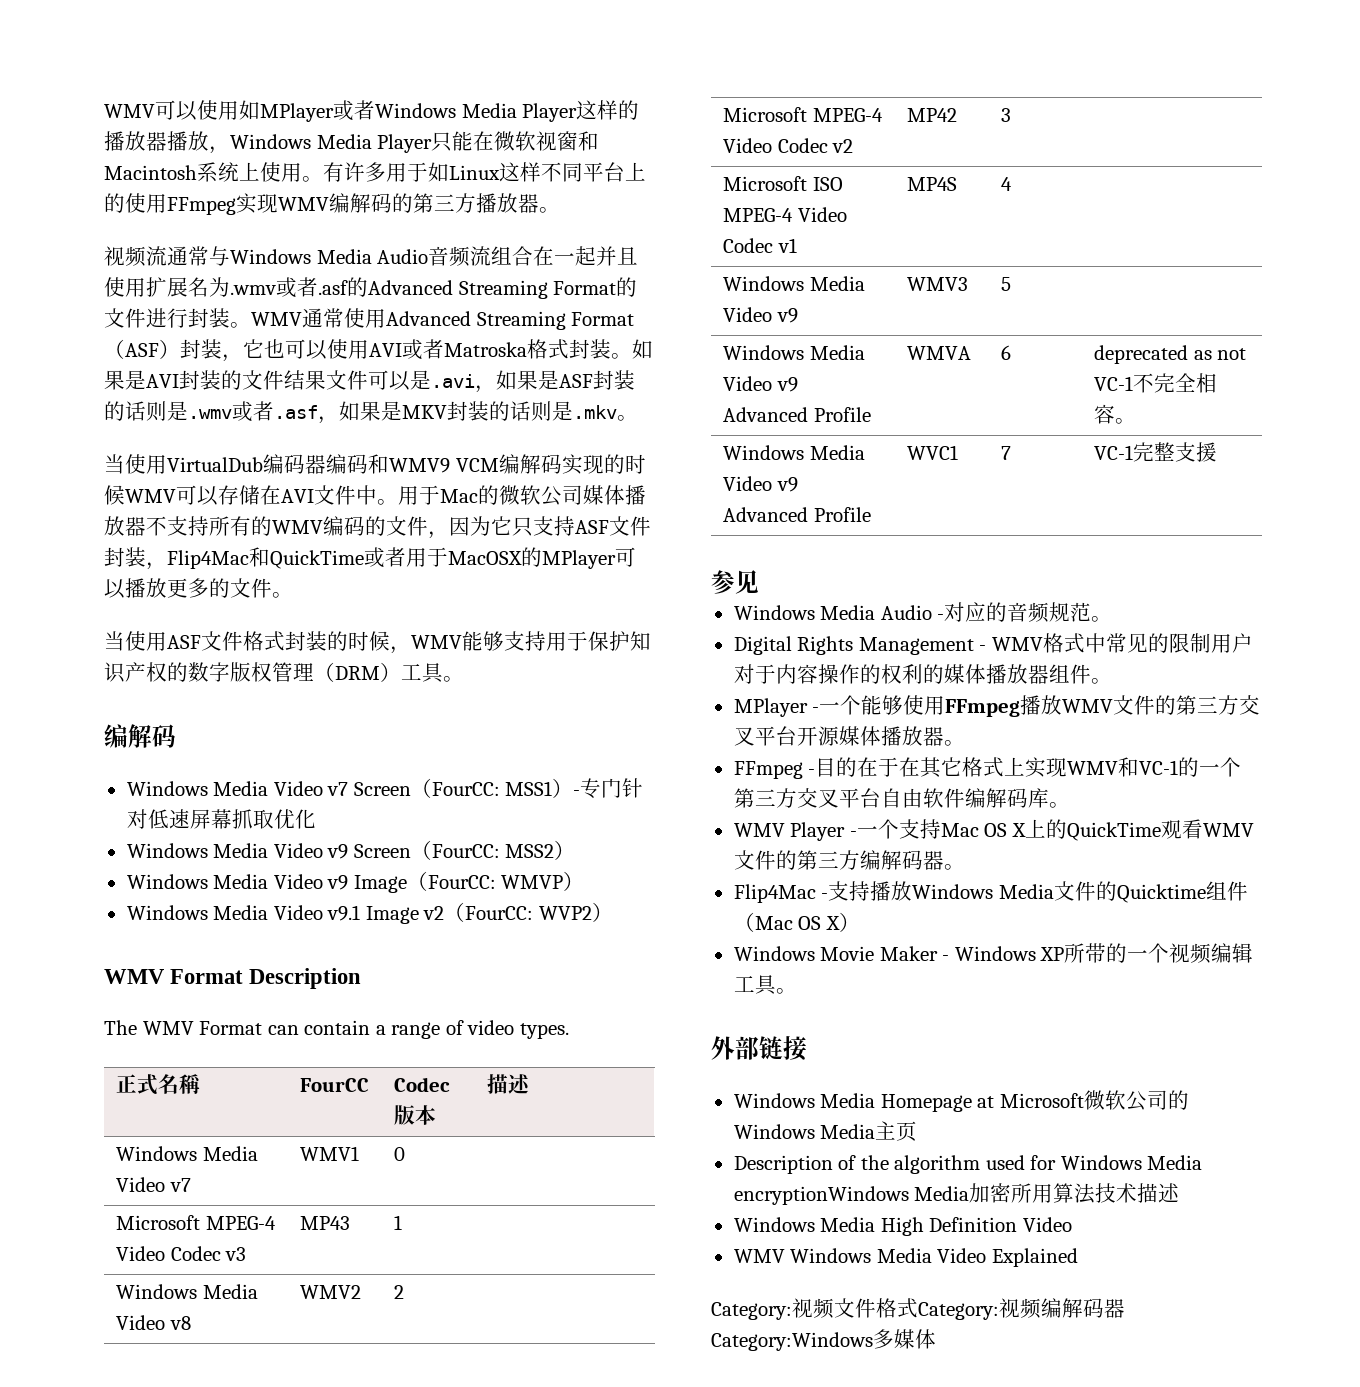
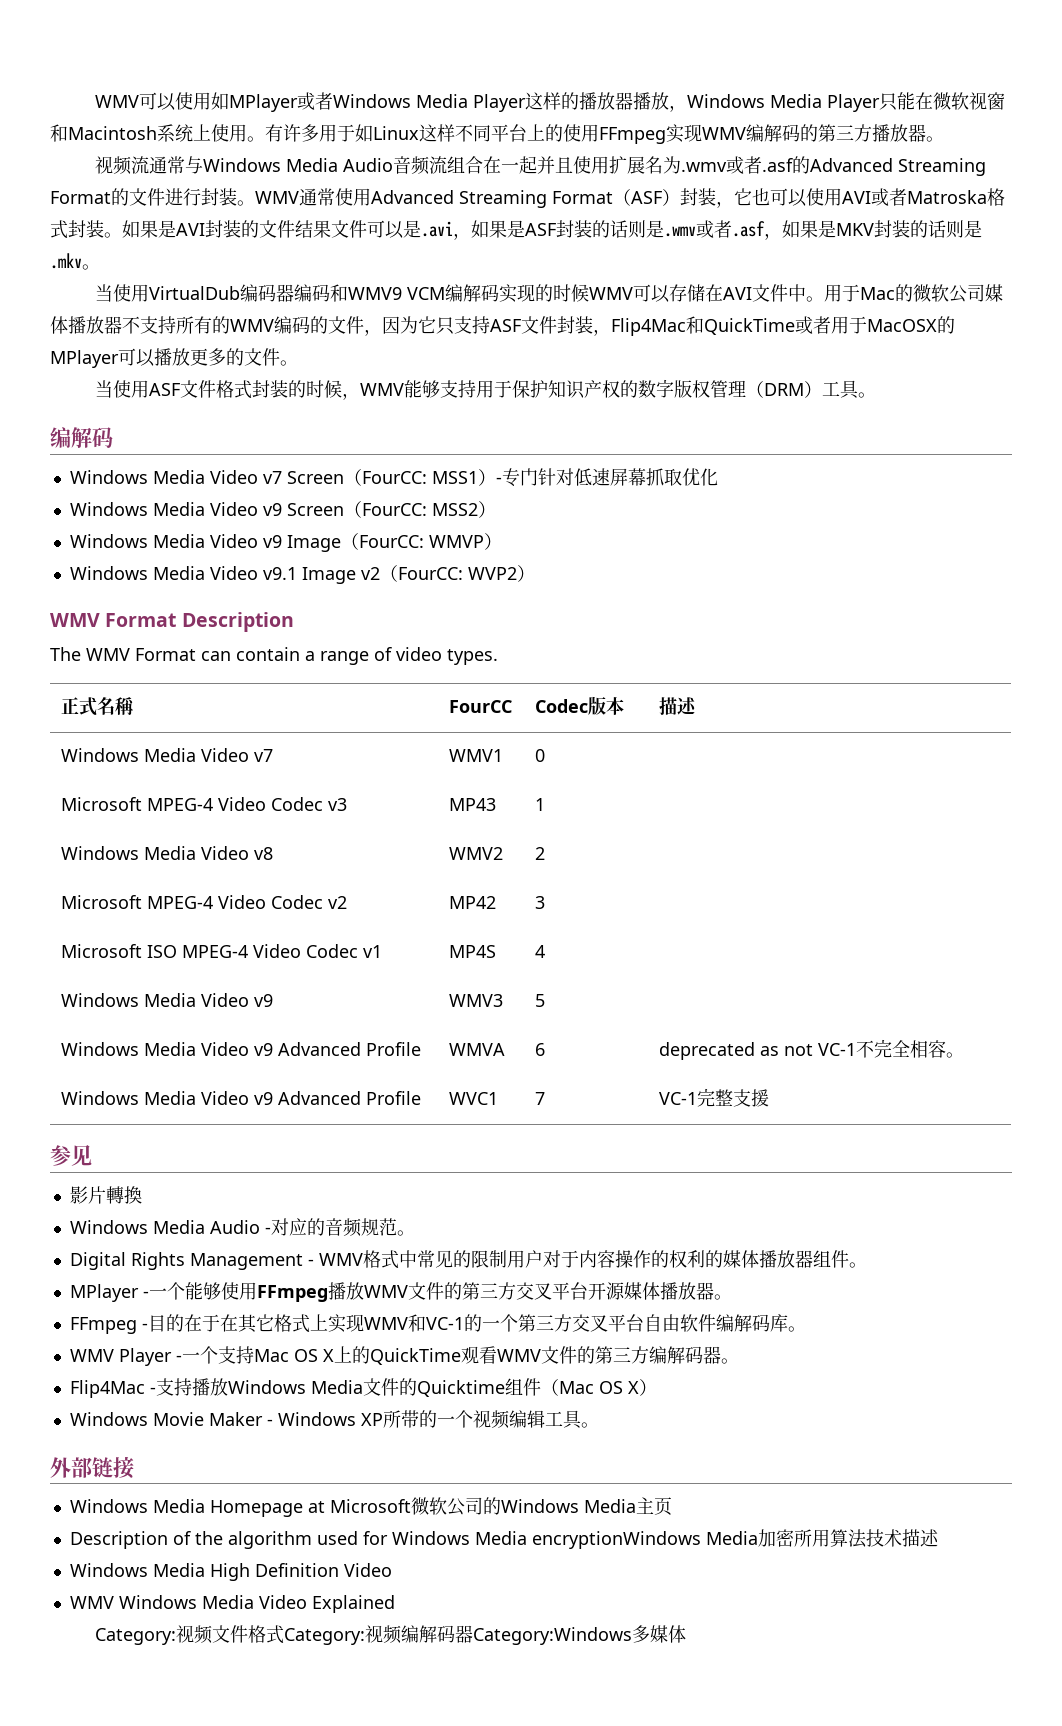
(759, 582) none -> [69,1186,142,1204] // 影片轉換

